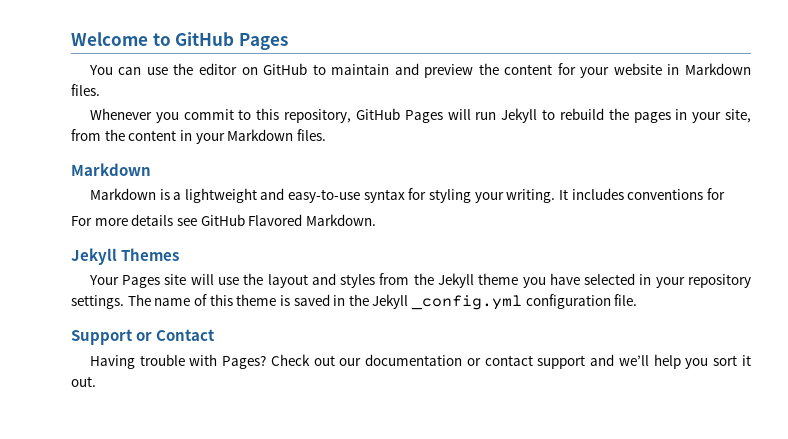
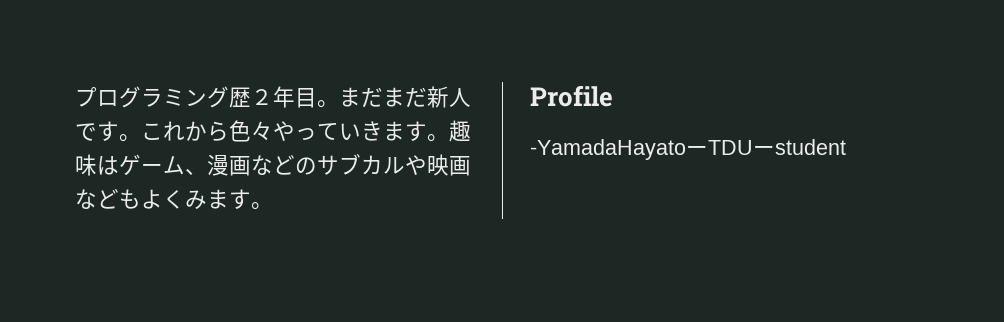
[71,32,288,50] [88,63,751,78] [71,84,100,96] [89,108,752,123] [71,129,326,144] [71,163,151,176] [89,188,725,203] [71,214,376,226] [71,248,180,265] [88,273,752,288] [71,294,638,310] [71,329,216,345] [89,354,751,369] [71,376,96,387] Welcome to GitHub Pages // You can use the editor on GitHub to maintain and preview the content for your website in Markdown files. // Whenever you commit to this repository, GitHub Pages will run Jekyll to rebuild the pages in your site, from the content in your Markdown files. // Markdown // Markdown is a lightweight and easy-to-use syntax for styling your writing. It includes conventions for // For more details see GitHub Flavored Markdown. // Jekyll Themes // Your Pages site will use the layout and styles from the Jekyll theme you have selected in your repository settings. The name of this theme is saved in the Jekyll _config.yml configuration file. // Support or Contact // Having trouble with Pages? Check out our documentation or contact support and we’ll help you sort it out. -> [75,86,471,108] [75,120,471,142] [75,154,471,176] [75,189,273,210] [530,85,613,107] [530,139,846,160] プログラミング歴２年目。まだまだ新人です。これから色々やっていきます。趣味はゲーム、漫画などのサブカルや映画などもよくみます。 // Profile // -YamadaHayatoーTDUーstudent

